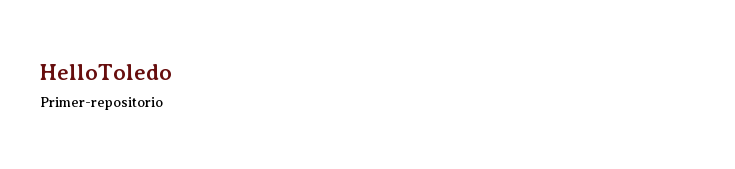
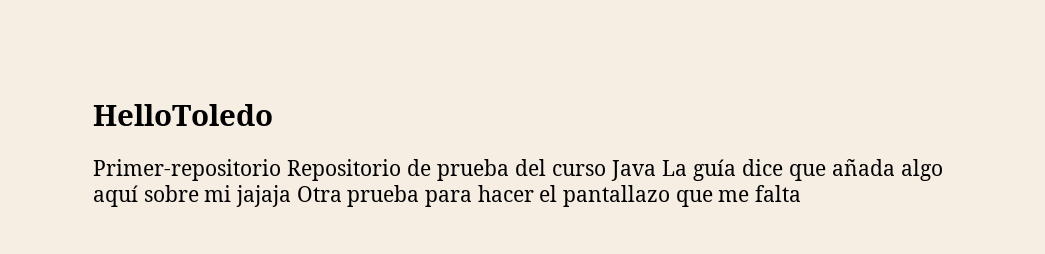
(163, 103) none -> [287,159,943,181] [93,185,802,207] Repositorio de prueba del curso Java La guía dice que añada algo aquí sobre mi jajaja Otra prueba para hacer el pantallazo que me falta

